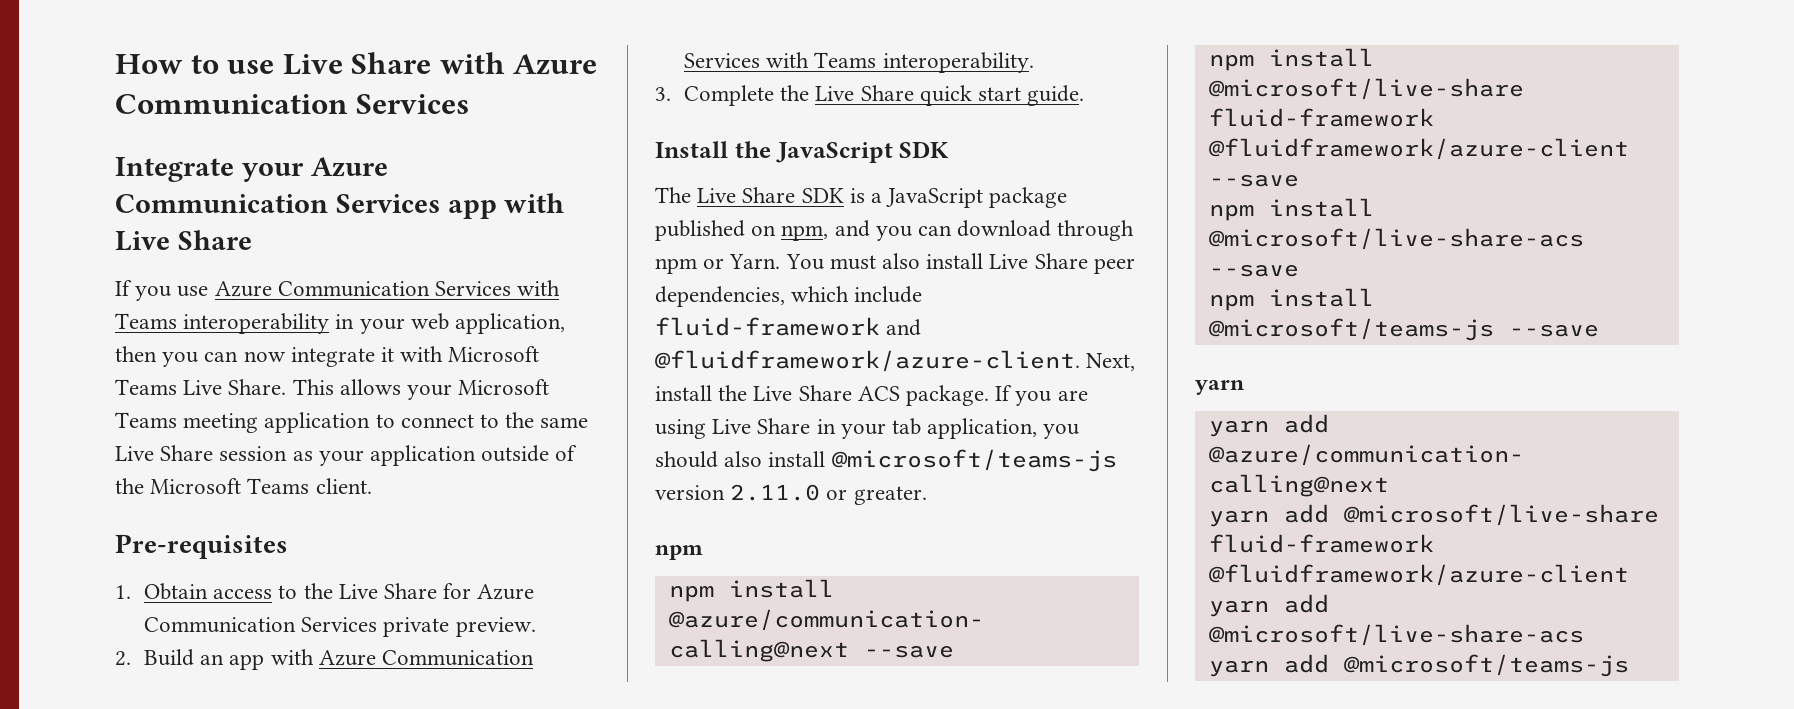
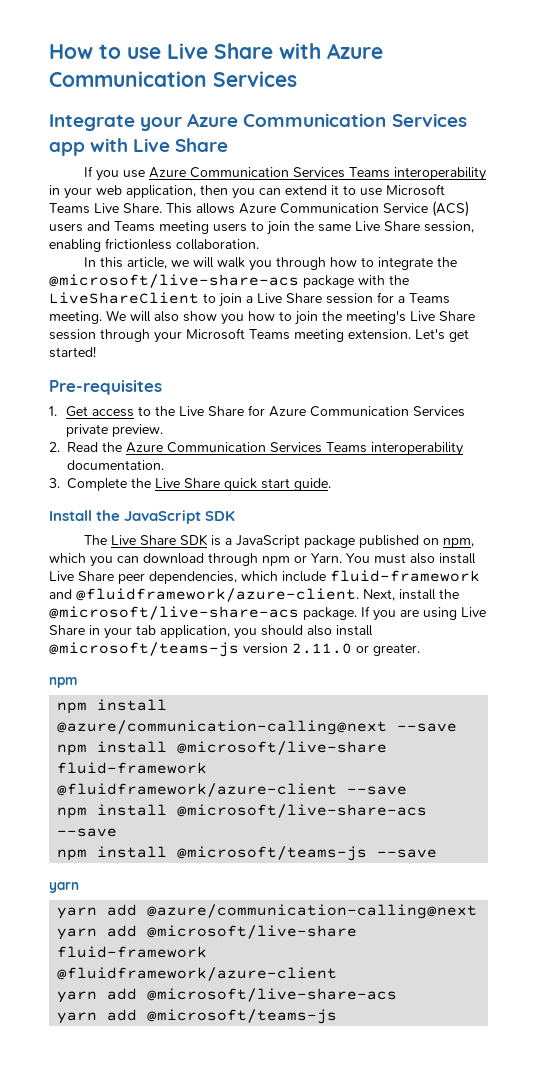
[517,280,561,296] with -> (345, 172) none
[243,346,444,367] now integrate it with -> [285,185,382,196] extend it to use
[407,379,550,400] [115,412,589,433] [115,445,578,466] [115,478,372,494] your Microsoft Teams meeting application to connect to the same Live Share session as your application outside of the Microsoft Teams client. -> [239,201,469,217] [49,221,474,235] [49,238,259,252] [83,257,457,271] [49,274,409,288] [49,292,450,307] [49,310,475,325] [49,328,469,343] [49,346,96,358] Azure Communication Service (ACS) users and Teams meeting users to join the same Live Share session, enabling frictionless collaboration. // In this article, we will walk you through how to integrate the @microsoft/live-share-acs package with the LiveShareClient to join a Live Share session for a Teams meeting. We will also show you how to join the meeting's Live Share session through your Microsoft Teams meeting extension. Let's get started!
[143,583,208,600] Obtain -> [66,406,89,417] Get
[143,649,534,670] [683,52,1034,73] Build an app with Azure Communication Services with Teams interoperability. -> [67,442,463,456] [67,460,164,470] Read the Azure Communication Services Teams interoperability documentation.
[834,220,870,237] and -> [49,553,86,563] which
[753,385,900,401] Live Share ACS -> [49,606,299,620] @microsoft/live-share-acs

